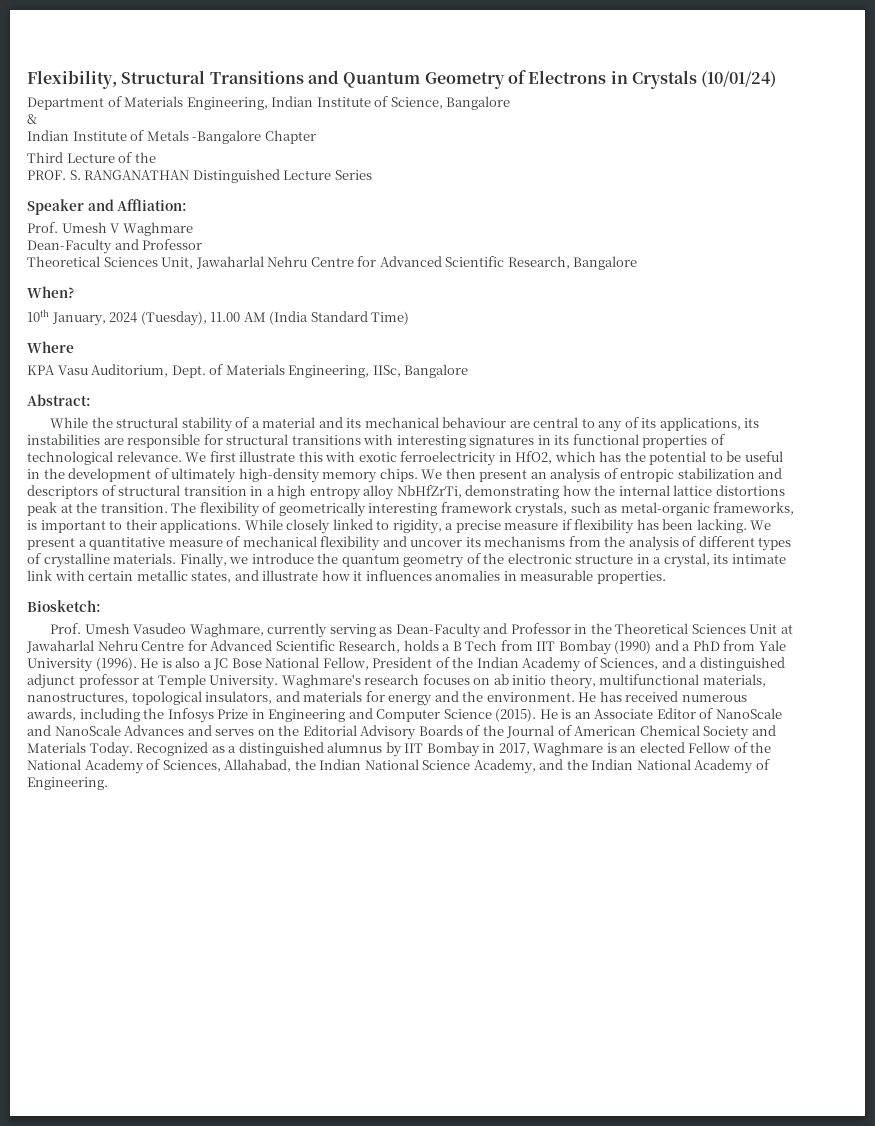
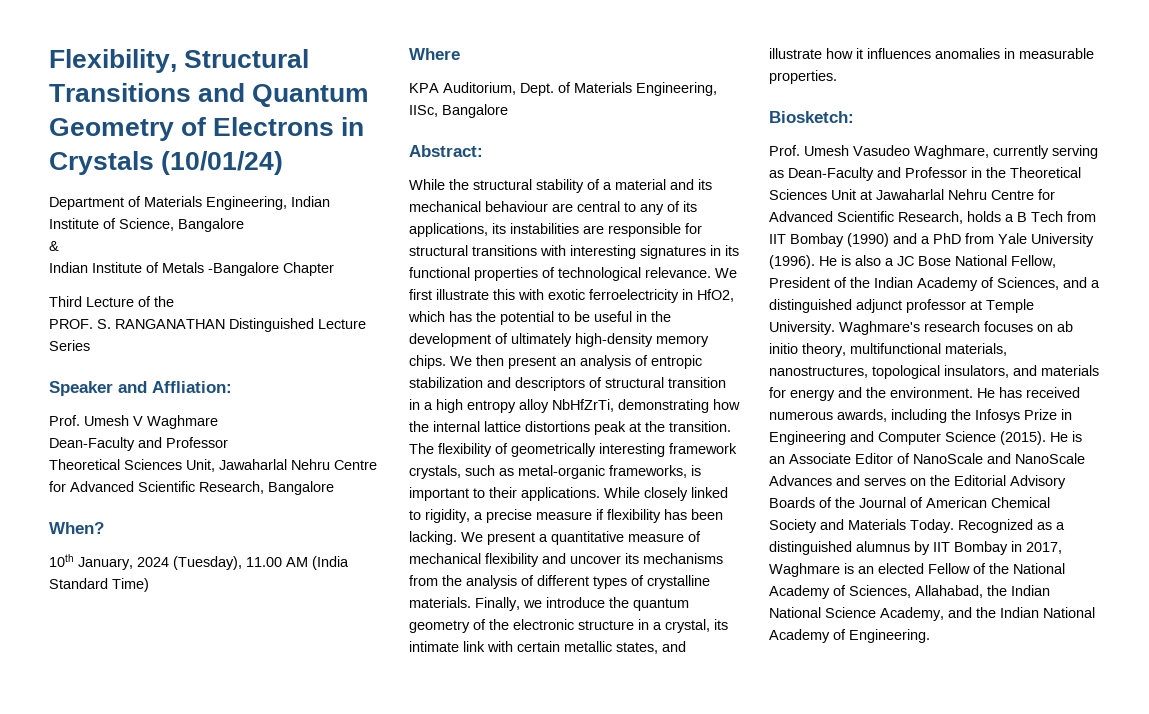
[57,365,88,375] Vasu -> (439, 88) none

